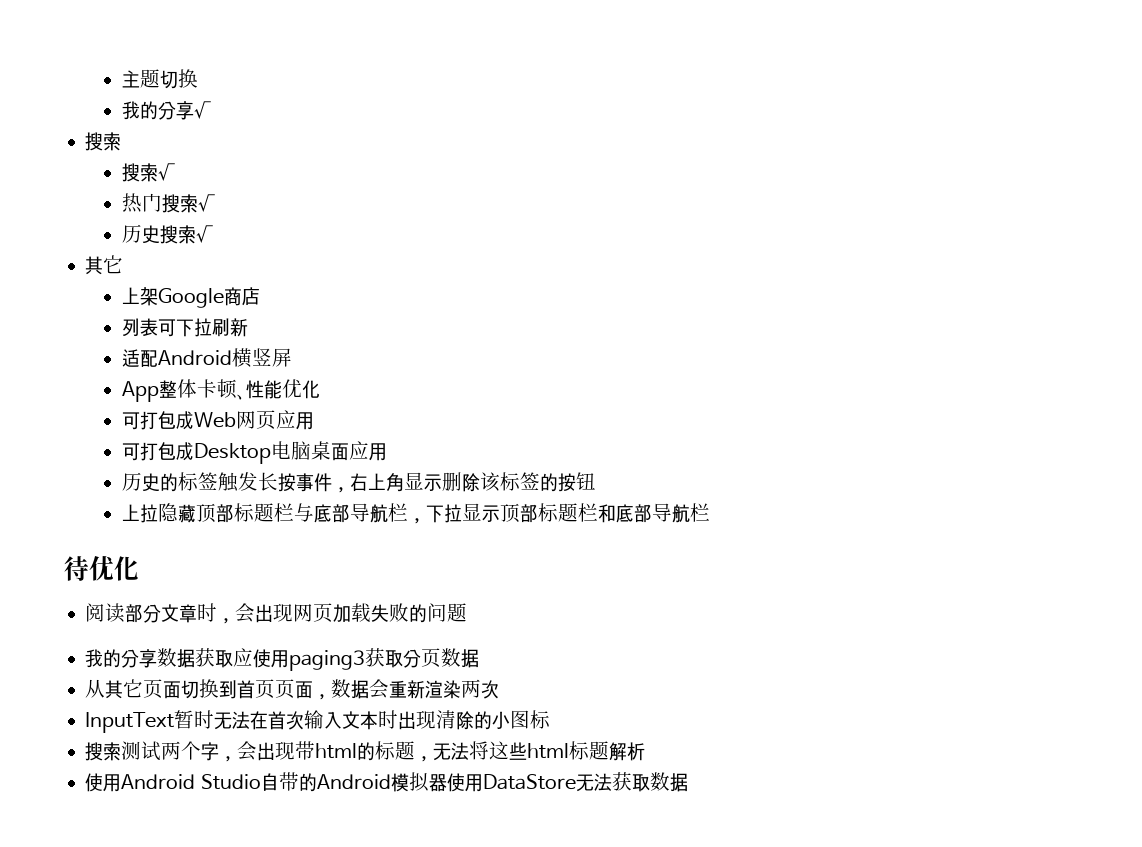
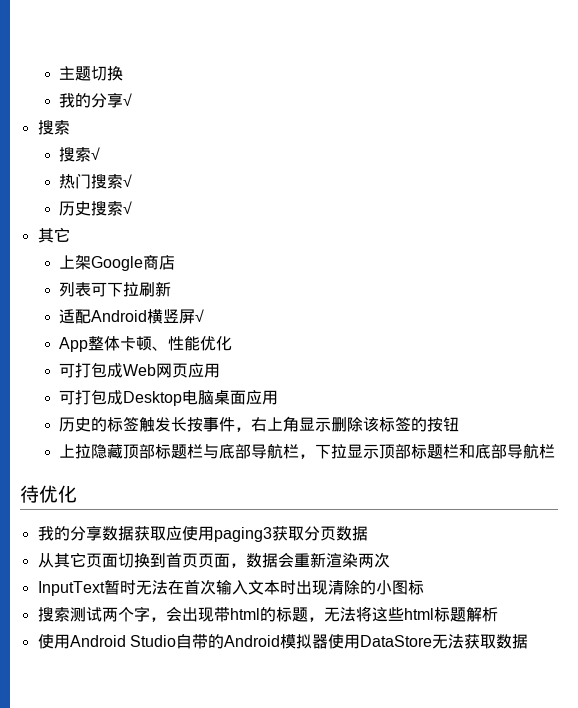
(292, 357) none -> [195,309,205,322] √
[85,603,468,624] // 阅读部分文章时，会出现网页加载失败的问题 -> (77, 494) none

